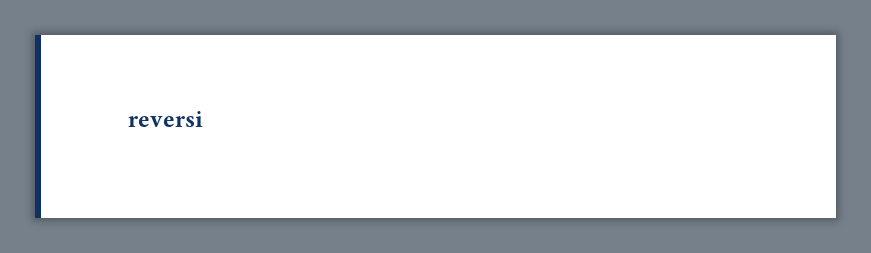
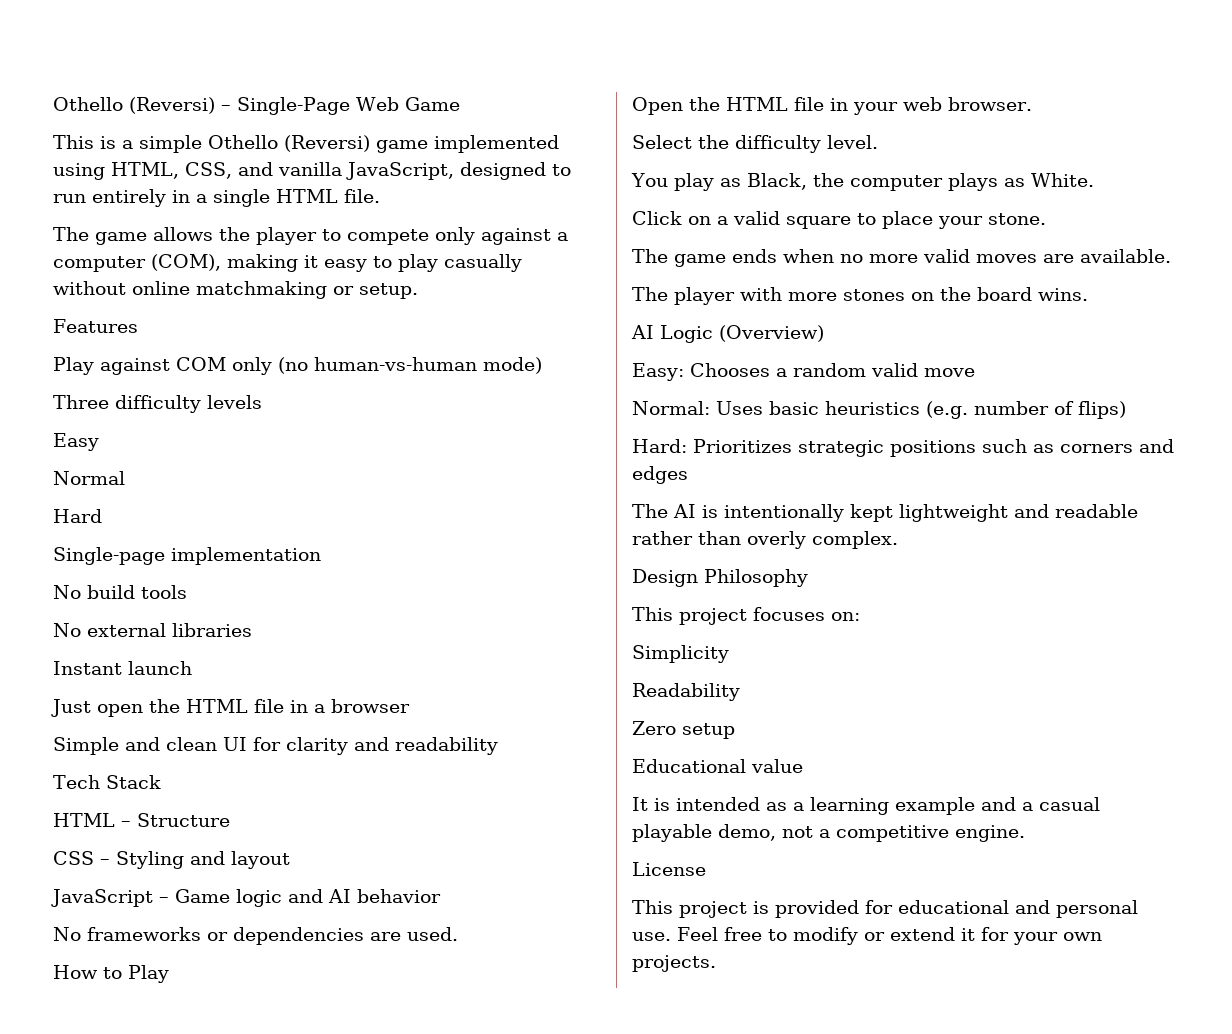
[128,111,203,127] reversi -> [53,97,460,115] [53,135,559,153] [53,162,571,180] [53,189,380,207] [53,227,568,245] [53,254,522,272] [53,281,418,299] [53,319,138,333] [53,357,542,375] [53,395,262,413] [53,433,99,451] [53,471,125,485] [53,509,102,523] [53,547,321,565] [53,585,187,599] [53,623,252,637] [53,661,192,675] [51,699,410,717] [53,737,498,755] [53,775,161,789] [53,813,230,827] [53,851,290,869] [51,889,441,907] [53,927,458,945] [53,965,169,983] [632,97,1032,115] [632,135,878,153] [631,173,1094,191] [632,211,1046,229] [632,249,1171,267] [632,287,1088,305] [631,325,824,343] [632,363,975,381] [632,401,1126,419] [632,439,1174,457] [632,466,688,484] [632,504,1138,522] [632,531,898,549] [632,569,808,587] [632,607,860,625] [632,645,729,663] [632,683,740,701] [632,721,735,739] [632,759,803,773] [632,797,1100,815] [632,824,1025,842] [632,862,706,876] [632,900,1138,918] [632,927,1102,945] [632,955,716,972] Othello (Reversi) – Single-Page Web Game // This is a simple Othello (Reversi) game implemented using HTML, CSS, and vanilla JavaScript, designed to run entirely in a single HTML file. // The game allows the player to compete only against a computer (COM), making it easy to play casually without online matchmaking or setup. // Features // Play against COM only (no human-vs-human mode) // Three difficulty levels // Easy // Normal // Hard // Single-page implementation // No build tools // No external libraries // Instant launch // Just open the HTML file in a browser // Simple and clean UI for clarity and readability // Tech Stack // HTML – Structure // CSS – Styling and layout // JavaScript – Game logic and AI behavior // No frameworks or dependencies are used. // How to Play // Open the HTML file in your web browser. // Select the difficulty level. // You play as Black, the computer plays as White. // Click on a valid square to place your stone. // The game ends when no more valid moves are available. // The player with more stones on the board wins. // AI Logic (Overview) // Easy: Chooses a random valid move // Normal: Uses basic heuristics (e.g. number of flips) // Hard: Prioritizes strategic positions such as corners and edges // The AI is intentionally kept lightweight and readable rather than overly complex. // Design Philosophy // This project focuses on: // Simplicity // Readability // Zero setup // Educational value // It is intended as a learning example and a casual playable demo, not a competitive engine. // License // This project is provided for educational and personal use. Feel free to modify or extend it for your own projects.

